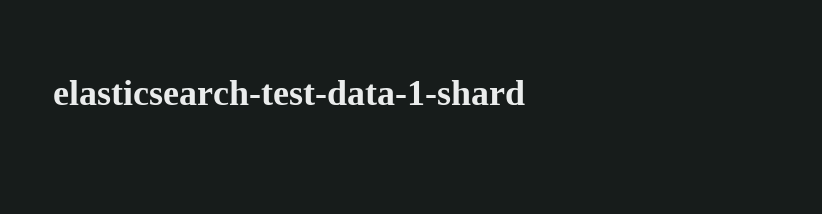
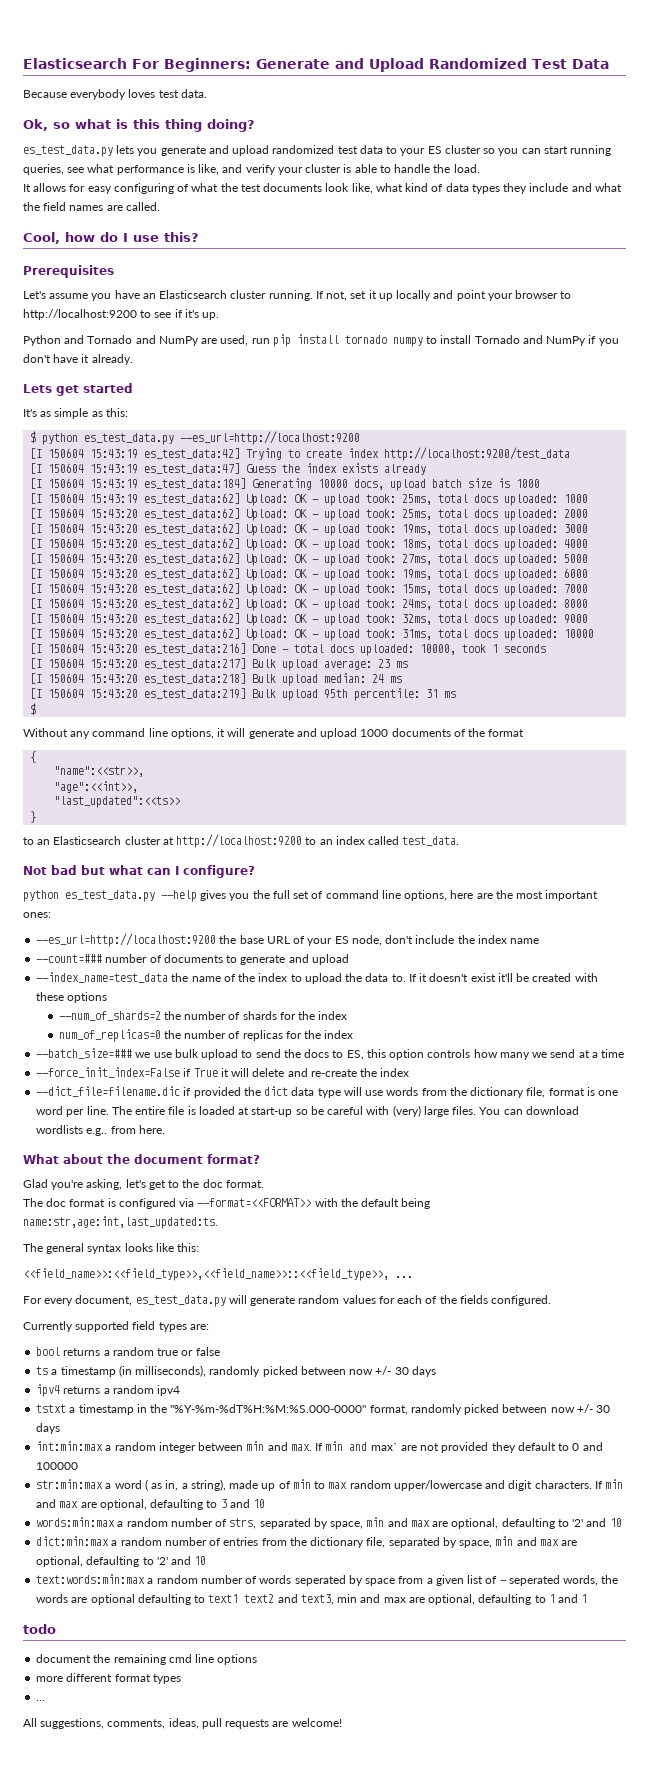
[53,80,525,105] elasticsearch-test-data-1-shard -> [23,58,609,72] [23,89,207,100] [23,119,255,132] [23,145,612,157] [23,164,480,175] [23,183,622,194] [23,202,160,211] [23,232,199,244] [23,265,114,278] [23,290,572,301] [23,309,220,320] [23,334,619,347] [23,354,133,365] [23,383,133,396] [23,408,128,419] [30,431,361,445] [30,447,571,461] [30,463,427,475] [30,478,541,491] [30,493,589,506] [30,508,589,521] [30,523,589,536] [30,538,589,551] [30,553,589,566] [30,568,589,581] [30,583,589,596] [30,598,589,611] [30,613,589,626] [30,628,595,641] [30,643,547,656] [30,658,409,671] [30,673,403,686] [30,688,457,701] [30,703,37,715] [23,728,525,739] [30,751,37,763] [54,766,145,777] [54,781,139,793] [54,796,181,808] [30,811,37,823] [23,834,460,848] [23,865,255,878] [23,890,599,902] [23,912,51,918] [36,933,540,947] [36,954,349,965] [36,972,598,984] [36,992,108,1003] [58,1011,348,1021] [58,1029,354,1042] [36,1048,625,1060] [36,1067,410,1078] [36,1086,619,1098] [36,1105,579,1117] [36,1125,165,1136] [23,1154,260,1164] [23,1179,264,1190] [23,1198,431,1209] [23,1216,218,1229] [23,1243,200,1254] [23,1268,413,1281] [23,1295,552,1307] [23,1321,209,1332] [36,1347,220,1356] [36,1365,436,1377] [36,1384,181,1397] [36,1404,611,1415] [36,1423,61,1434] [36,1441,603,1453] [36,1462,79,1470] [36,1479,624,1491] [36,1499,266,1510] [36,1517,622,1529] [36,1536,578,1548] [36,1556,207,1567] [36,1574,619,1586] [36,1594,588,1605] [23,1624,56,1634] [36,1654,258,1665] [36,1673,181,1684] [36,1700,46,1701] [23,1718,342,1729] Elasticsearch For Beginners: Generate and Upload Randomized Test Data // Because everybody loves test data. // Ok, so what is this thing doing? // es_test_data.py lets you generate and upload randomized test data to your ES cluster so you can start running queries, see what performance is like, and verify your cluster is able to handle the load. // It allows for easy configuring of what the test documents look like, what kind of data types they include and what the field names are called. // Cool, how do I use this? // Prerequisites // Let's assume you have an Elasticsearch cluster running. If not, set it up locally and point your browser to http://localhost:9200 to see if it's up. // Python and Tornado and NumPy are used, run pip install tornado numpy to install Tornado and NumPy if you don't have it already. // Lets get started // It's as simple as this: // $ python es_test_data.py --es_url=http://localhost:9200 // [I 150604 15:43:19 es_test_data:42] Trying to create index http://localhost:9200/test_data // [I 150604 15:43:19 es_test_data:47] Guess the index exists already // [I 150604 15:43:19 es_test_data:184] Generating 10000 docs, upload batch size is 1000 // [I 150604 15:43:19 es_test_data:62] Upload: OK - upload took: 25ms, total docs uploaded: 1000 // [I 150604 15:43:20 es_test_data:62] Upload: OK - upload took: 25ms, total docs uploaded: 2000 // [I 150604 15:43:20 es_test_data:62] Upload: OK - upload took: 19ms, total docs uploaded: 3000 // [I 150604 15:43:20 es_test_data:62] Upload: OK - upload took: 18ms, total docs uploaded: 4000 // [I 150604 15:43:20 es_test_data:62] Upload: OK - upload took: 27ms, total docs uploaded: 5000 // [I 150604 15:43:20 es_test_data:62] Upload: OK - upload took: 19ms, total docs uploaded: 6000 // [I 150604 15:43:20 es_test_data:62] Upload: OK - upload took: 15ms, total docs uploaded: 7000 // [I 150604 15:43:20 es_test_data:62] Upload: OK - upload took: 24ms, total docs uploaded: 8000 // [I 150604 15:43:20 es_test_data:62] Upload: OK - upload took: 32ms, total docs uploaded: 9000 // [I 150604 15:43:20 es_test_data:62] Upload: OK - upload took: 31ms, total docs uploaded: 10000 // [I 150604 15:43:20 es_test_data:216] Done - total docs uploaded: 10000, took 1 seconds // [I 150604 15:43:20 es_test_data:217] Bulk upload average: 23 ms // [I 150604 15:43:20 es_test_data:218] Bulk upload median: 24 ms // [I 150604 15:43:20 es_test_data:219] Bulk upload 95th percentile: 31 ms // $ // Without any command line options, it will generate and upload 1000 documents of the format // { // "name":<<str>>, // "age":<<int>>, // "last_updated":<<ts>> // } // to an Elasticsearch cluster at http://localhost:9200 to an index called test_data. // Not bad but what can I configure? // python es_test_data.py --help gives you the full set of command line options, here are the most important ones: // --es_url=http://localhost:9200 the base URL of your ES node, don't include the index name // --count=### number of documents to generate and upload // --index_name=test_data the name of the index to upload the data to. If it doesn't exist it'll be created with these options // --num_of_shards=2 the number of shards for the index // num_of_replicas=0 the number of replicas for the index // --batch_size=### we use bulk upload to send the docs to ES, this option controls how many we send at a time // --force_init_index=False if True it will delete and re-create the index // --dict_file=filename.dic if provided the dict data type will use words from the dictionary file, format is one word per line. The entire file is loaded at start-up so be careful with (very) large files. You can download wordlists e.g.. from here. // What about the document format? // Glad you're asking, let's get to the doc format. // The doc format is configured via --format=<<FORMAT>> with the default being name:str,age:int,last_updated:ts. // The general syntax looks like this: // <<field_name>>:<<field_type>>,<<field_name>>::<<field_type>>, ... // For every document, es_test_data.py will generate random values for each of the fields configured. // Currently supported field types are: // bool returns a random true or false // ts a timestamp (in milliseconds), randomly picked between now +/- 30 days // ipv4 returns a random ipv4 // tstxt a timestamp in the "%Y-%m-%dT%H:%M:%S.000-0000" format, randomly picked between now +/- 30 days // int:min:max a random integer between min and max. If min and max` are not provided they default to 0 and 100000 // str:min:max a word ( as in, a string), made up of min to max random upper/lowercase and digit characters. If min and max are optional, defaulting to 3 and 10 // words:min:max a random number of strs, separated by space, min and max are optional, defaulting to '2' and 10 // dict:min:max a random number of entries from the dictionary file, separated by space, min and max are optional, defaulting to '2' and 10 // text:words:min:max a random number of words seperated by space from a given list of - seperated words, the words are optional defaulting to text1 text2 and text3, min and max are optional, defaulting to 1 and 1 // todo // document the remaining cmd line options // more different format types // ... // All suggestions, comments, ideas, pull requests are welcome!

